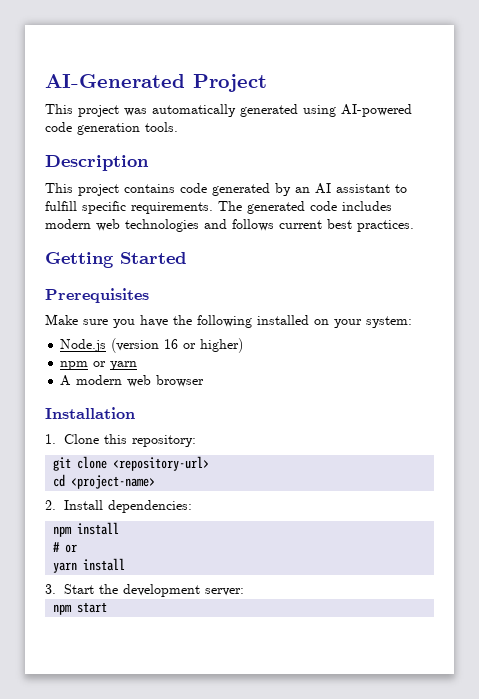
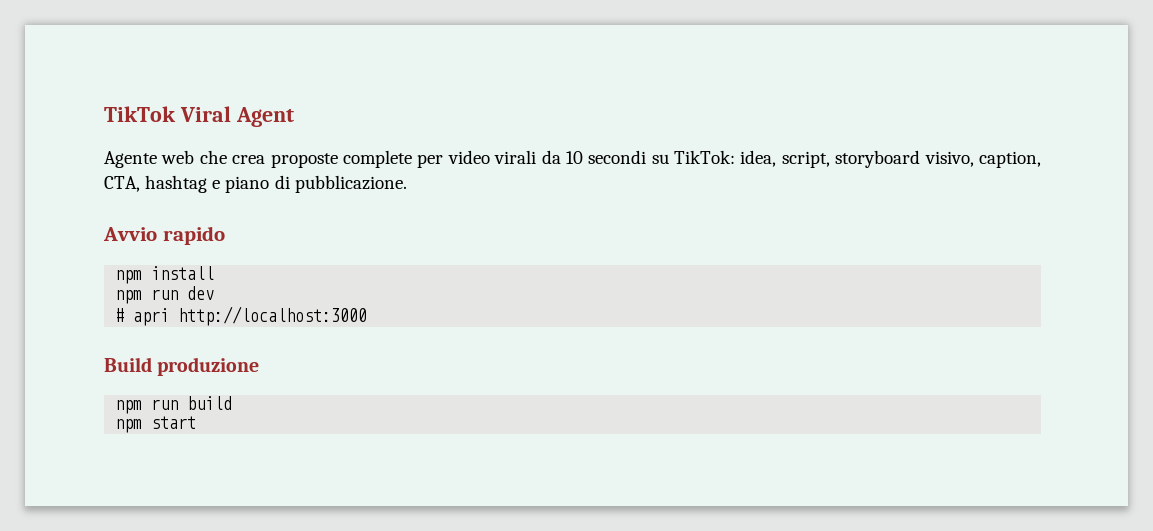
[45,74,267,92] [45,104,412,117] [45,122,178,135] [45,155,149,171] [45,183,407,196] [45,201,392,214] [45,219,414,232] [45,252,186,268] [45,288,149,303] [45,314,412,328] [60,338,244,353] [60,361,138,370] [60,375,205,387] [45,407,135,419] [45,434,197,447] [53,456,210,471] [53,474,156,489] [45,500,193,513] [53,522,120,537] [53,542,78,553] [53,558,126,573] [45,584,245,597] AI-Generated Project // This project was automatically generated using AI-powered code generation tools. // Description // This project contains code generated by an AI assistant to fulfill specific requirements. The generated code includes modern web technologies and follows current best practices. // Getting Started // Prerequisites // Make sure you have the following installed on your system: // Node.js (version 16 or higher) // npm or yarn // A modern web browser // Installation // 1. Clone this repository: // git clone <repository-url> // cd <project-name> // 2. Install dependencies: // npm install // # or // yarn install // 3. Start the development server: -> [104,106,294,127] [104,150,1042,168] [104,175,407,193] [103,226,225,245] [115,266,215,284] [115,286,215,304] [115,306,368,326] [104,357,260,376] [115,396,233,414] TikTok Viral Agent // Agente web che crea proposte complete per video virali da 10 secondi su TikTok: idea, script, storyboard visivo, caption, CTA, hashtag e piano di pubblicazione. // Avvio rapido // npm install // npm run dev // # apri http://localhost:3000 // Build produzione // npm run build

